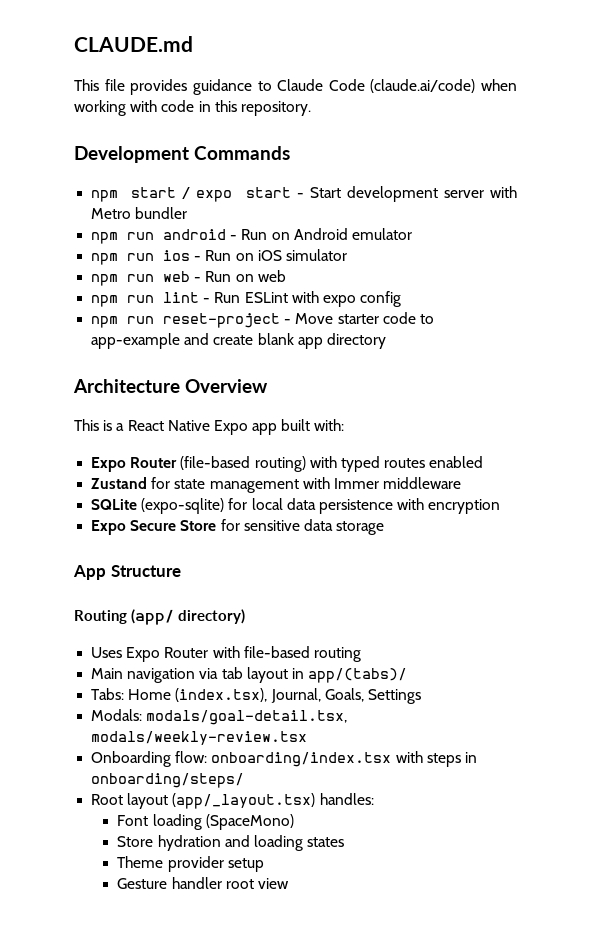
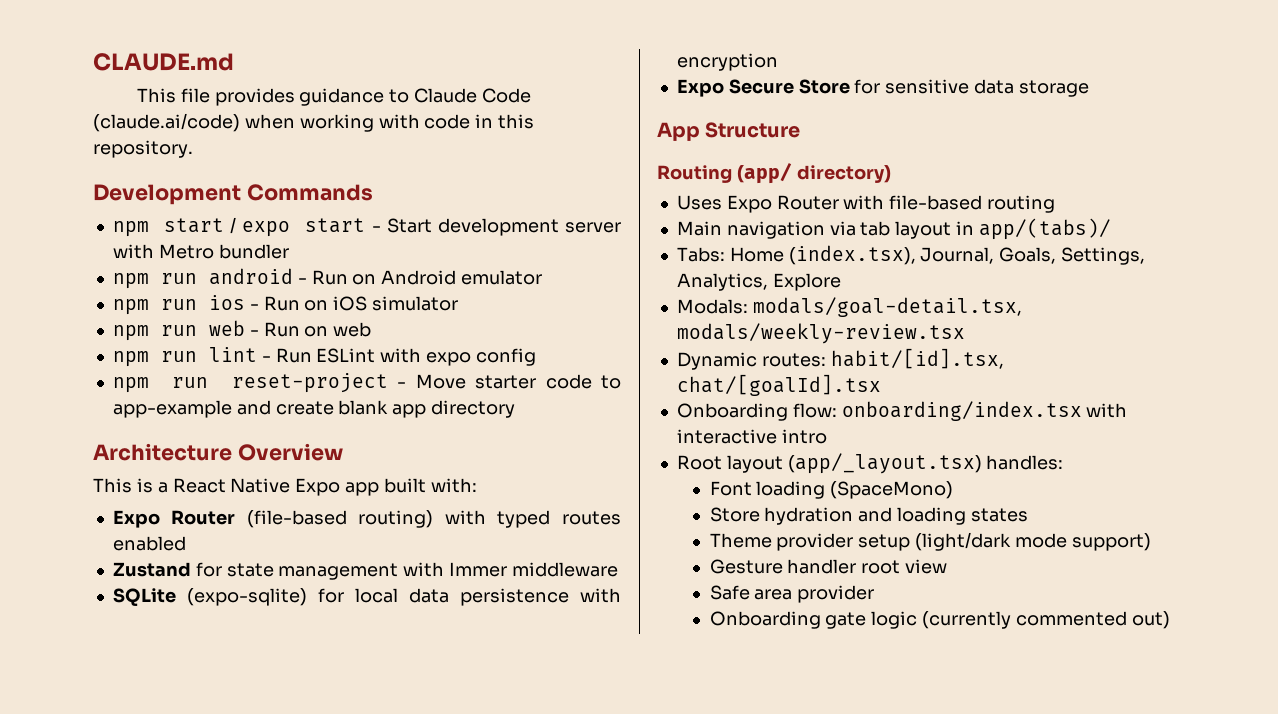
[367,689,421,704] Settings -> [1061,247,1146,265] [676,273,841,291] Settings, Analytics, Explore
(308, 738) none -> [676,348,1004,370] [676,374,881,396] // Dynamic routes: habit/[id].tsx, chat/[goalId].tsx
[426,752,477,767] [91,773,245,788] steps in onboarding/steps/ -> [676,429,827,444] interactive intro
(264, 865) none -> [915,532,1151,551] (light/dark mode support)
(289, 883) none -> [709,585,875,603] [709,611,1170,629] // Safe area provider // Onboarding gate logic (currently commented out)

